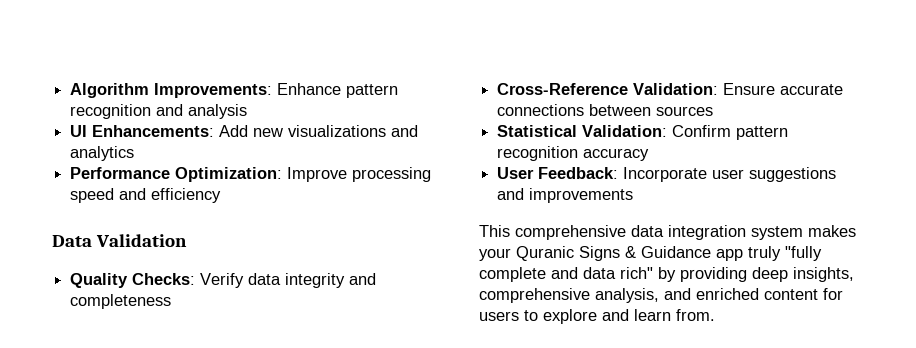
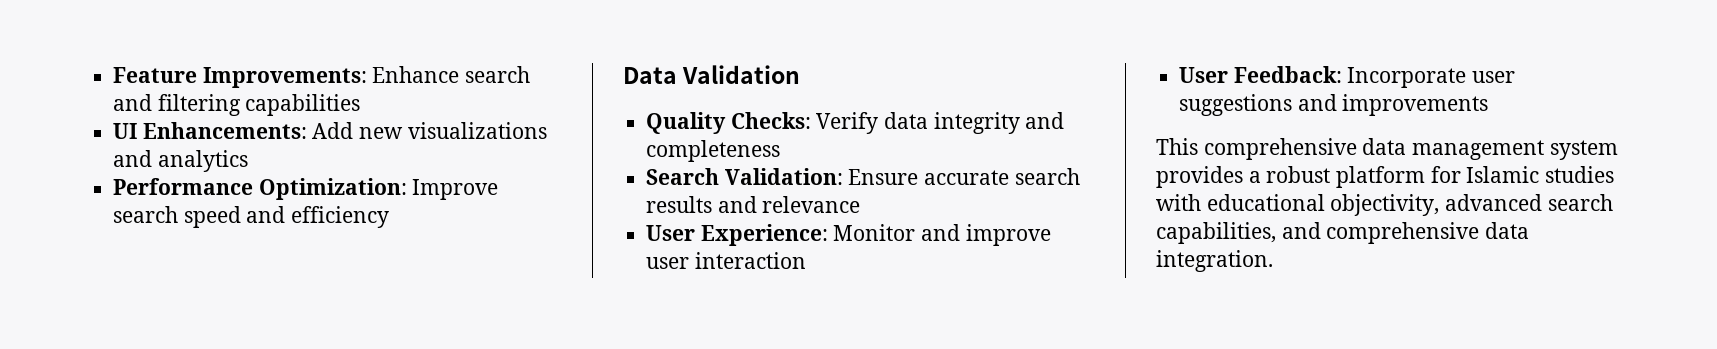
[70,83,150,98] Algorithm -> [113,67,198,83] Feature
[346,84,399,98] [70,104,248,119] pattern recognition and analysis -> [465,66,531,83] [113,94,361,116] search and filtering capabilities
[352,167,432,182] processing -> [113,206,179,223] search
[497,83,629,95] Cross-Reference -> [646,168,720,185] Search
[497,104,714,116] [497,125,789,140] [497,146,650,161] connections between sources // Statistical Validation: Confirm pattern recognition accuracy -> [1014,168,1080,185] [646,196,861,213] [646,224,1051,246] [646,252,806,269] search results and relevance // User Experience: Monitor and improve user interaction
[668,225,856,240] [479,246,822,261] [479,267,854,282] [479,288,843,303] [479,309,715,324] integration system makes your Quranic Signs & Guidance app truly "fully complete and data rich" by providing deep insights, comprehensive analysis, and enriched content for users to explore and learn from. -> [1412,140,1618,160] [1156,166,1615,188] [1156,194,1613,216] [1156,222,1530,244] [1156,250,1273,272] management system provides a robust platform for Islamic studies with educational objectivity, advanced search capabilities, and comprehensive data integration.

